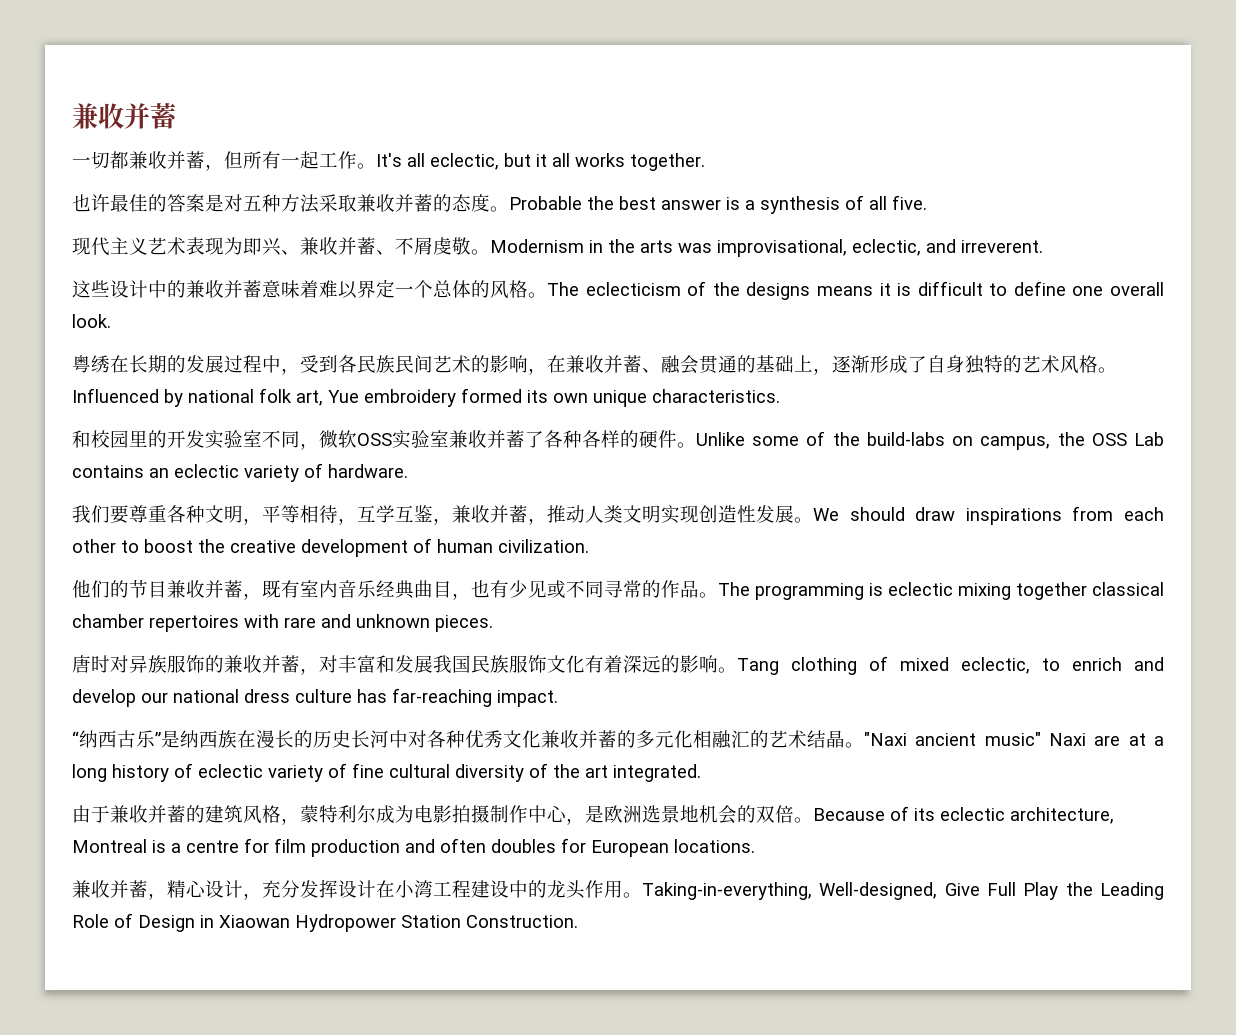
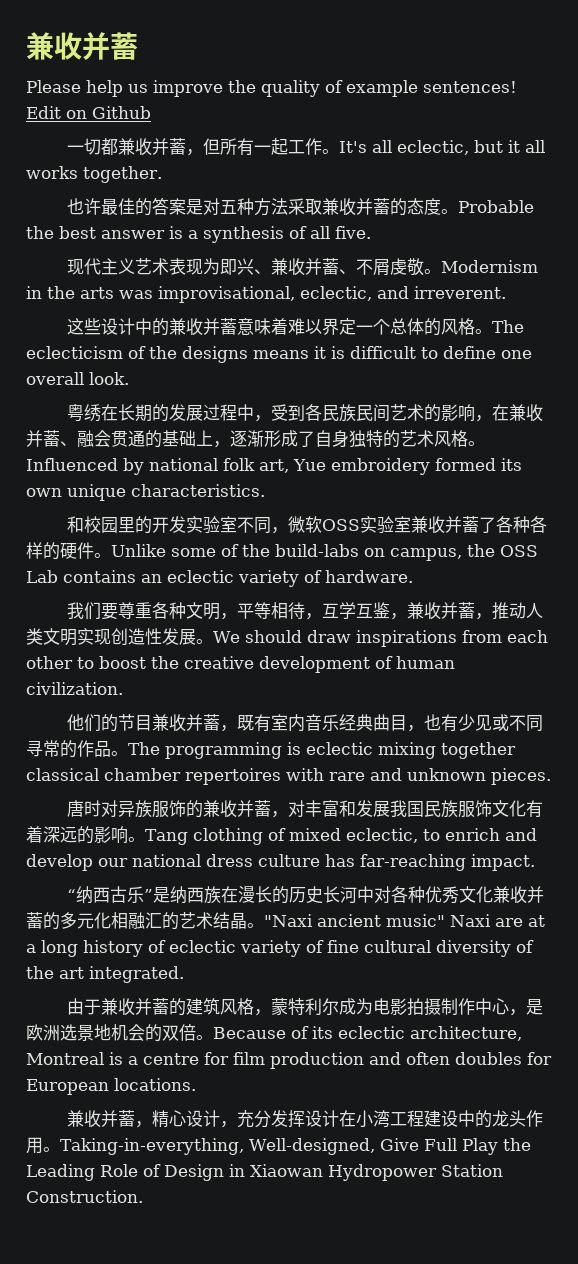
[72,103,177,129] 兼收并蓄 -> [26,32,138,60] [26,80,517,97] [26,106,151,119] 兼收并蓄 // Please help us improve the quality of example sentences! Edit on Github

